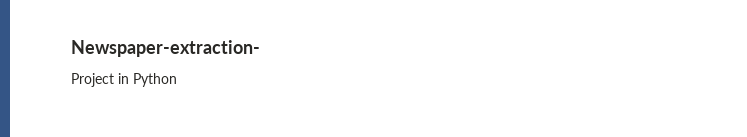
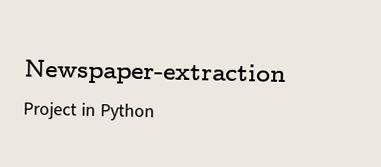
[71,40,260,57] Newspaper-extraction- -> [24,59,286,87] Newspaper-extraction

